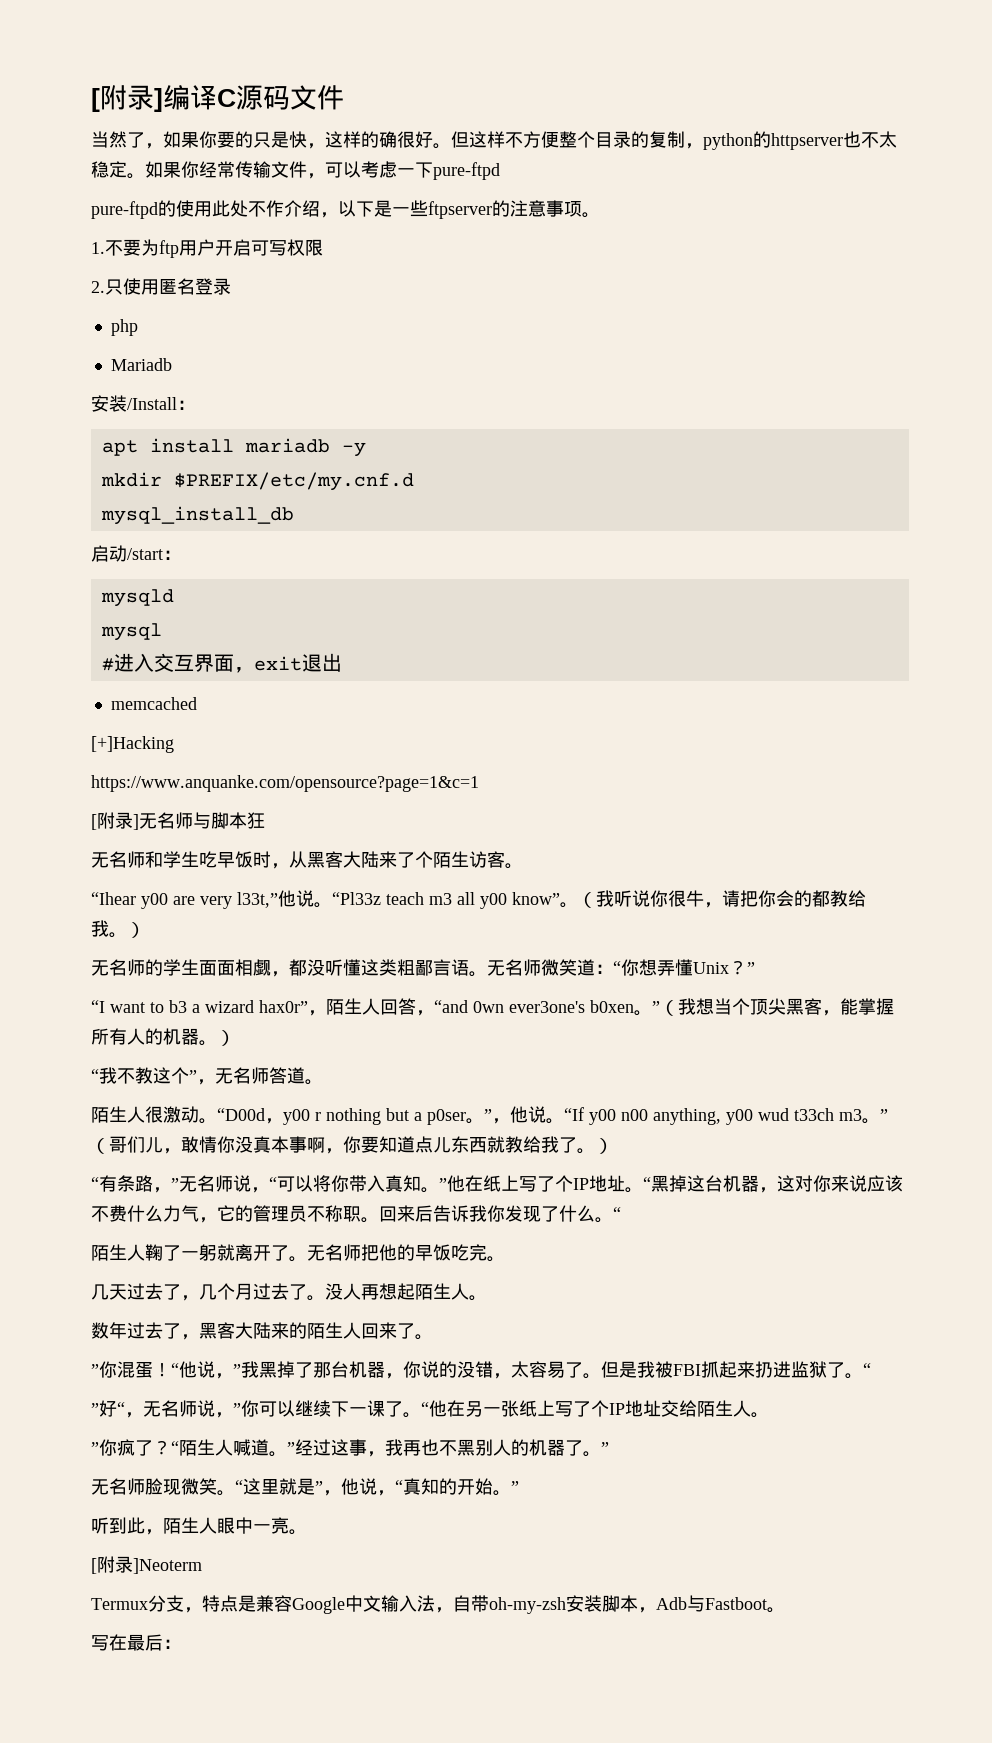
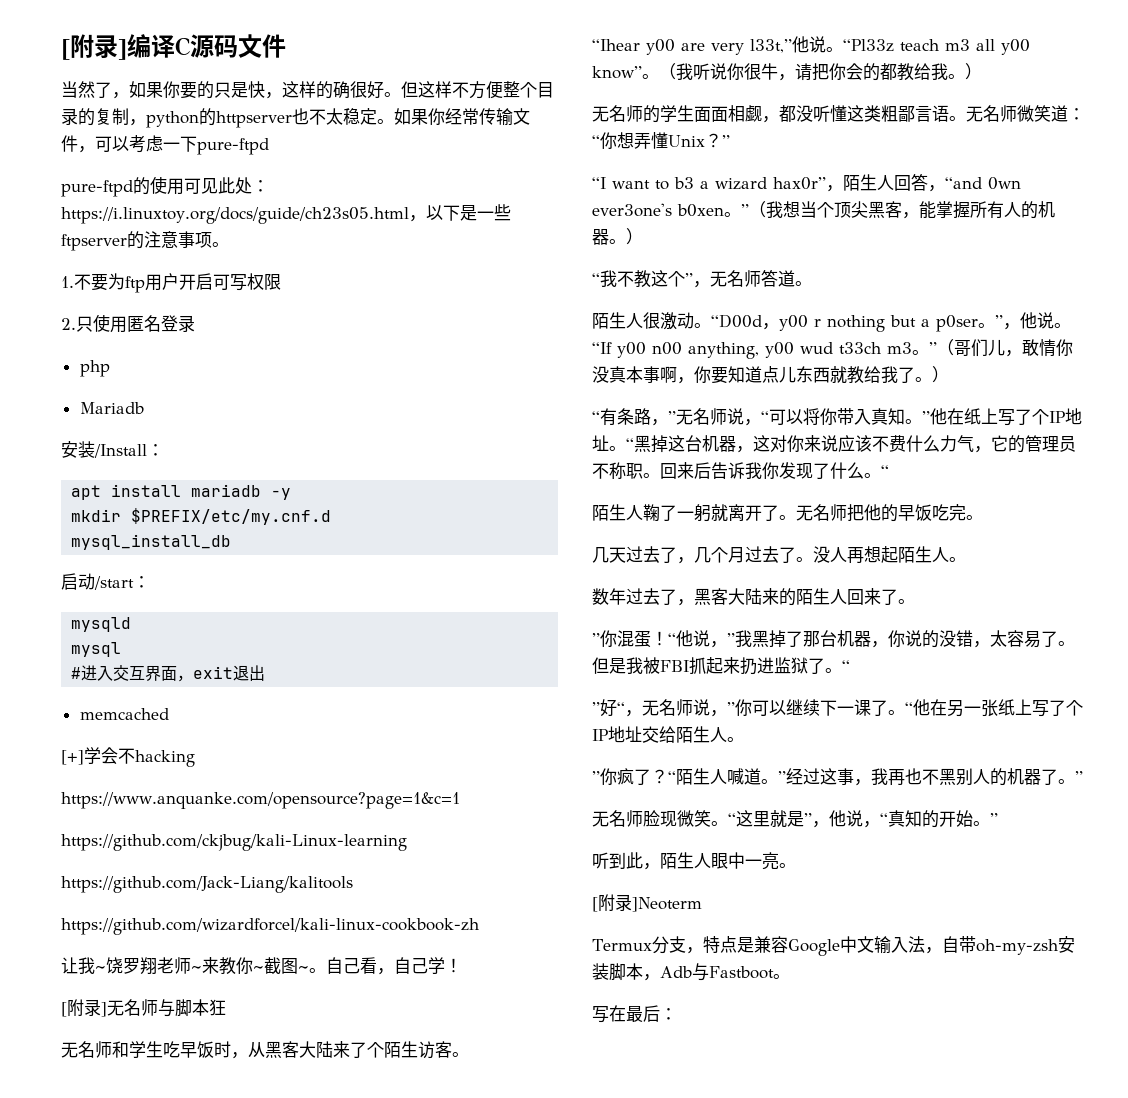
[212,200,320,217] 此处不作介绍 -> [184,177,269,194] [61,207,409,224] 可见此处：https://i.linuxtoy.org/docs/guide/ch23s05.html
[91,736,174,753] [91,775,479,792] [+]Hacking // https://www.anquanke.com/opensource?page=1&c=1 -> [61,747,195,767] [61,792,460,809] [61,834,407,851] [61,876,353,893] [61,918,479,935] [61,957,462,975] [+]学会不hacking // https://www.anquanke.com/opensource?page=1&c=1 // https://github.com/ckjbug/kali-Linux-learning // https://github.com/Jack-Liang/kalitools // https://github.com/wizardforcel/kali-linux-cookbook-zh // 让我~饶罗翔老师~来教你~截图~。自己看，自己学！

